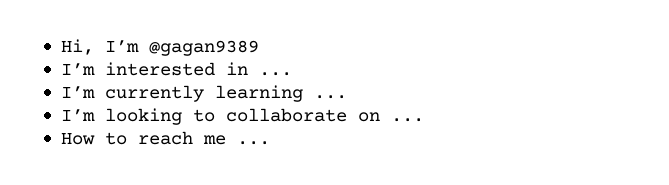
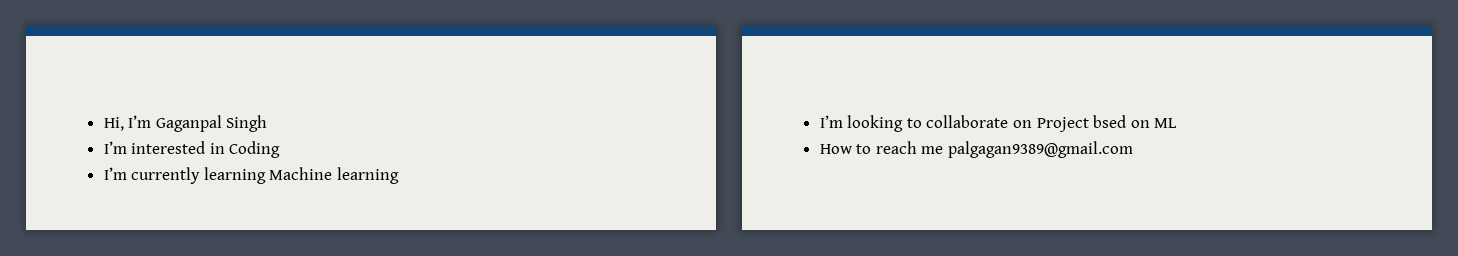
[148,40,259,56] @gagan9389 -> [155,115,268,132] Gaganpal Singh
[258,72,292,76] ... -> [229,141,281,158] Coding
[313,95,347,99] ... -> [269,167,400,184] Machine learning
[390,118,424,122] ... -> [1036,115,1178,132] Project bsed on ML
[236,141,270,145] ... -> [948,141,1134,158] palgagan9389@gmail.com

